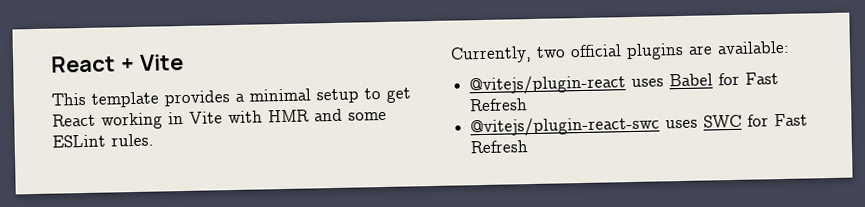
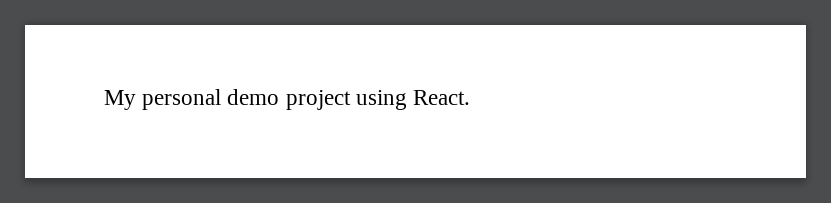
[50,53,184,73] [51,87,411,108] [52,108,387,130] [52,133,154,148] [450,40,790,64] [469,72,780,96] [469,98,529,112] [470,113,809,138] [470,140,529,154] React + Vite // This template provides a minimal setup to get React working in Vite with HMR and some ESLint rules. // Currently, two official plugins are available: // @vitejs/plugin-react uses Babel for Fast Refresh // @vitejs/plugin-react-swc uses SWC for Fast Refresh -> [104,89,471,110] My personal demo project using React.

